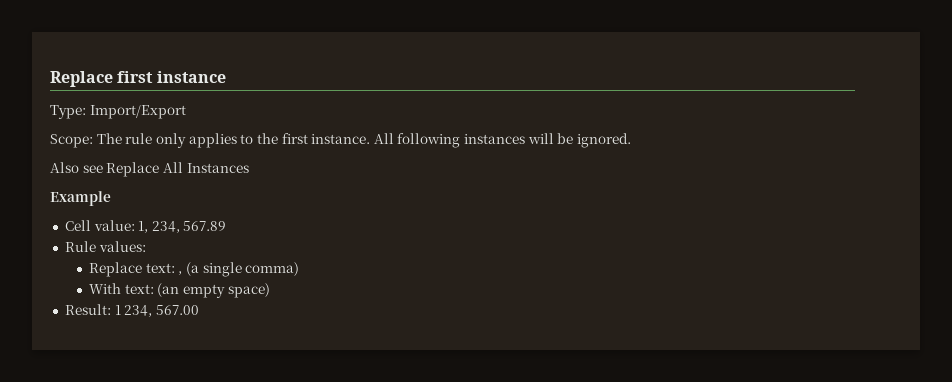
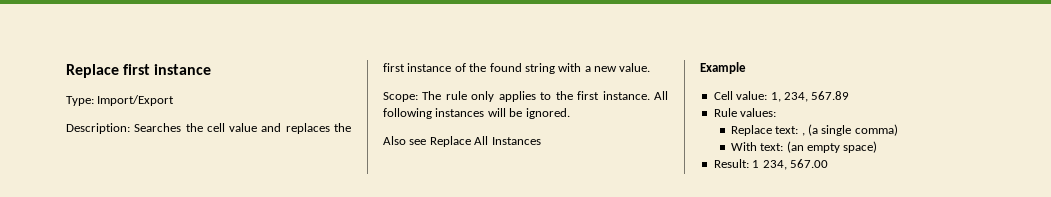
(186, 112) none -> [66,123,351,134] [383,63,651,74] // Description: Searches the cell value and replaces the first instance of the found string with a new value.

